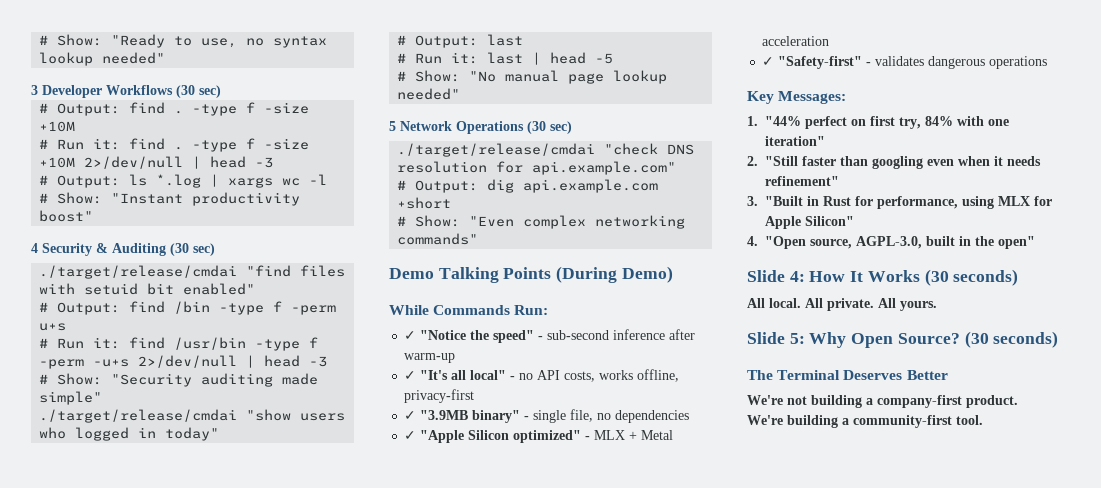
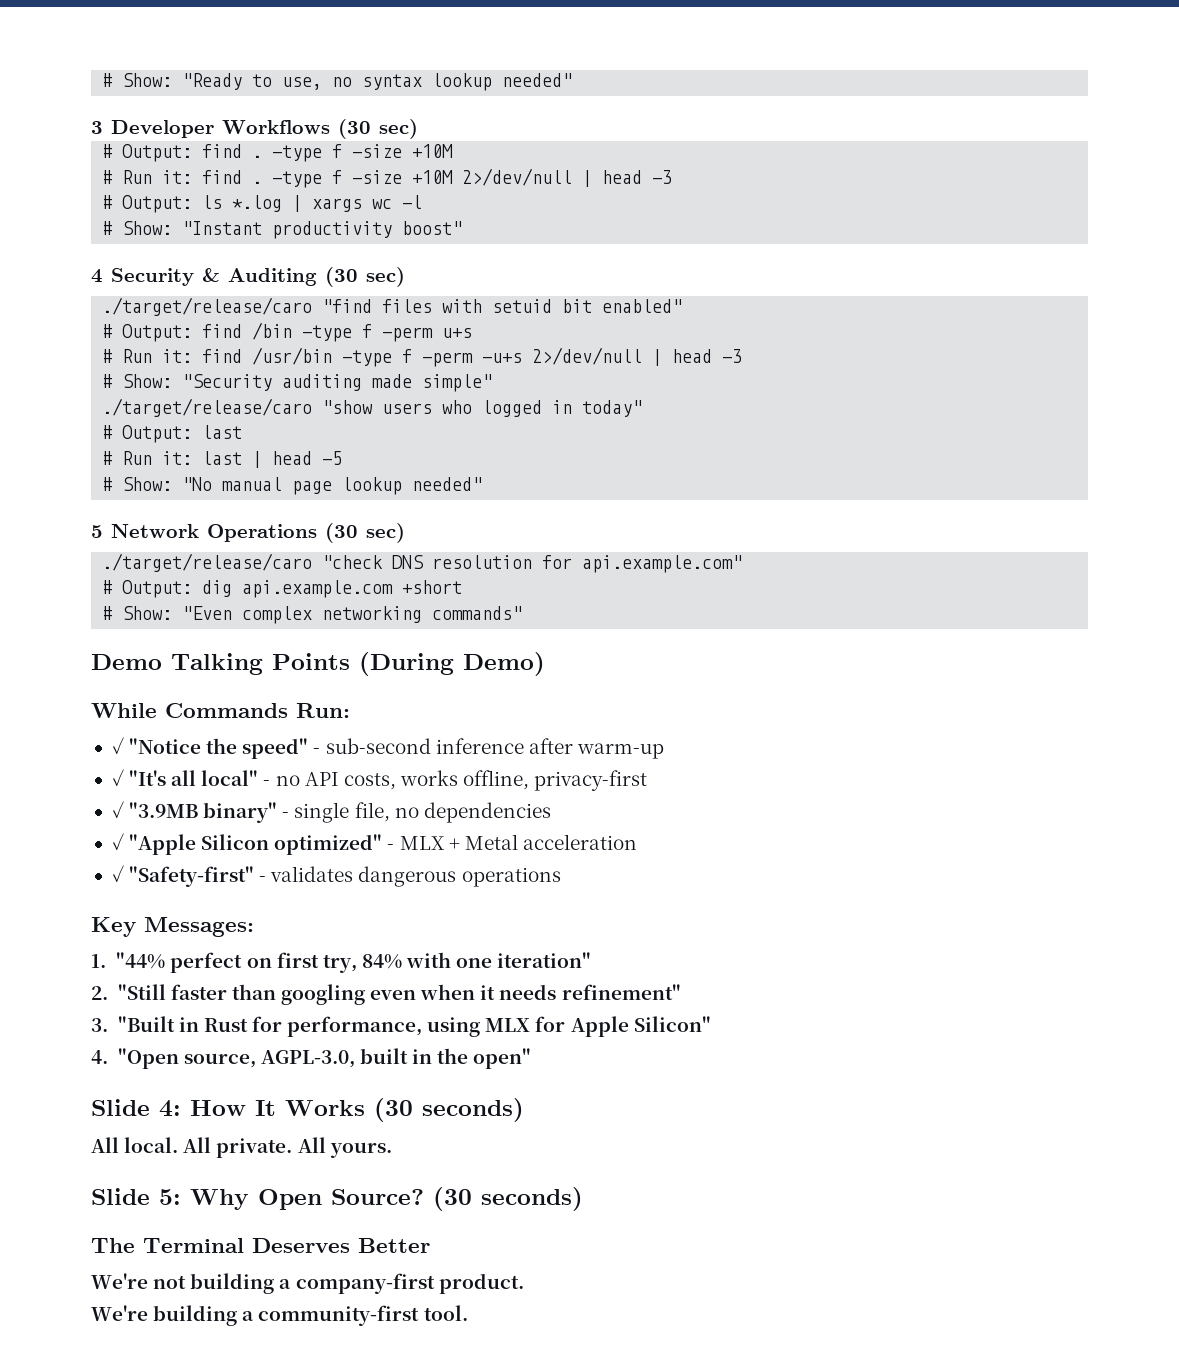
[39,265,238,279] ./target/release/cmdai -> [102,297,313,316] ./target/release/caro
[39,409,238,423] ./target/release/cmdai -> [102,398,313,417] ./target/release/caro
[397,143,596,157] ./target/release/cmdai -> [102,553,313,572] ./target/release/caro

